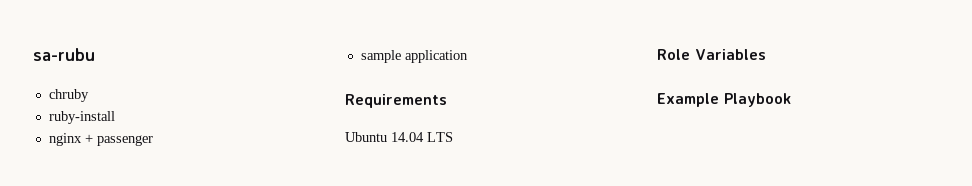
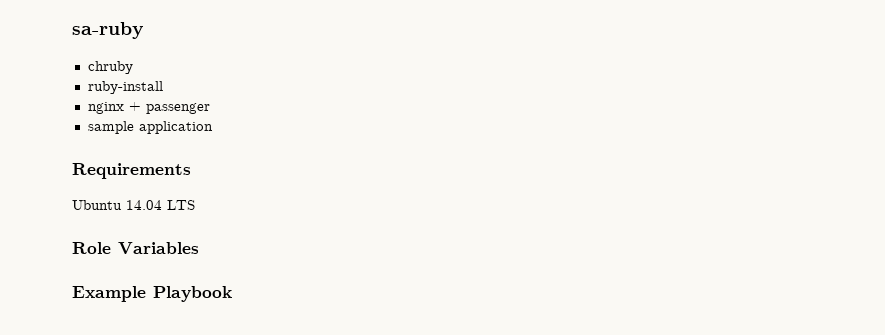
[33,48,95,61] sa-rubu -> [72,22,144,39] sa-ruby

